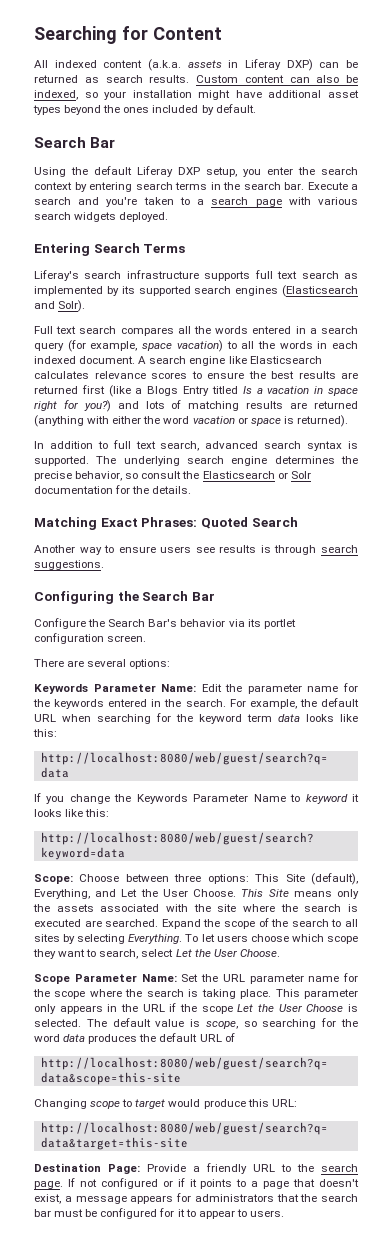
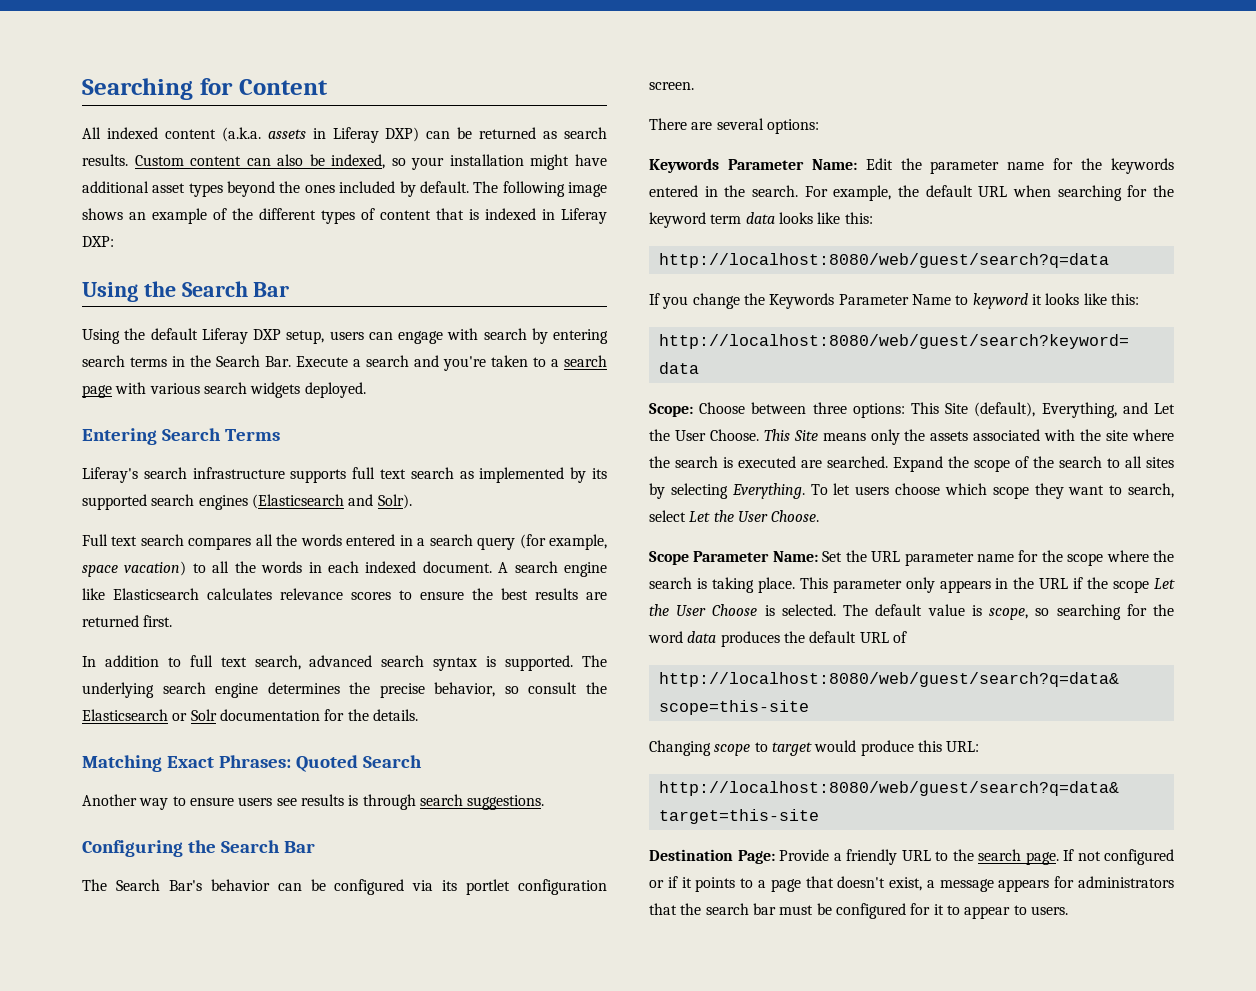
(256, 108) // -> [473,181,607,197] [82,208,607,224] [82,236,114,247] [82,281,176,302] The following image shows an example of the different types of content that is indexed in Liferay DXP: // Using the
[243,167,358,177] [34,182,72,190] you enter the search context -> [329,328,527,344] users can engage with search
[243,182,304,190] search bar. -> [216,355,291,367] Search Bar.
[81,385,358,397] [34,400,358,412] [34,415,348,427] first (like a Blogs Entry titled Is a vacation in space right for you?) and lots of matching results are returned (anything with either the word vacation or space is returned). -> [143,615,173,627] first.
[34,618,106,629] Configure the -> [82,879,107,891] The
(226, 623) none -> [277,879,405,895] can be configured

